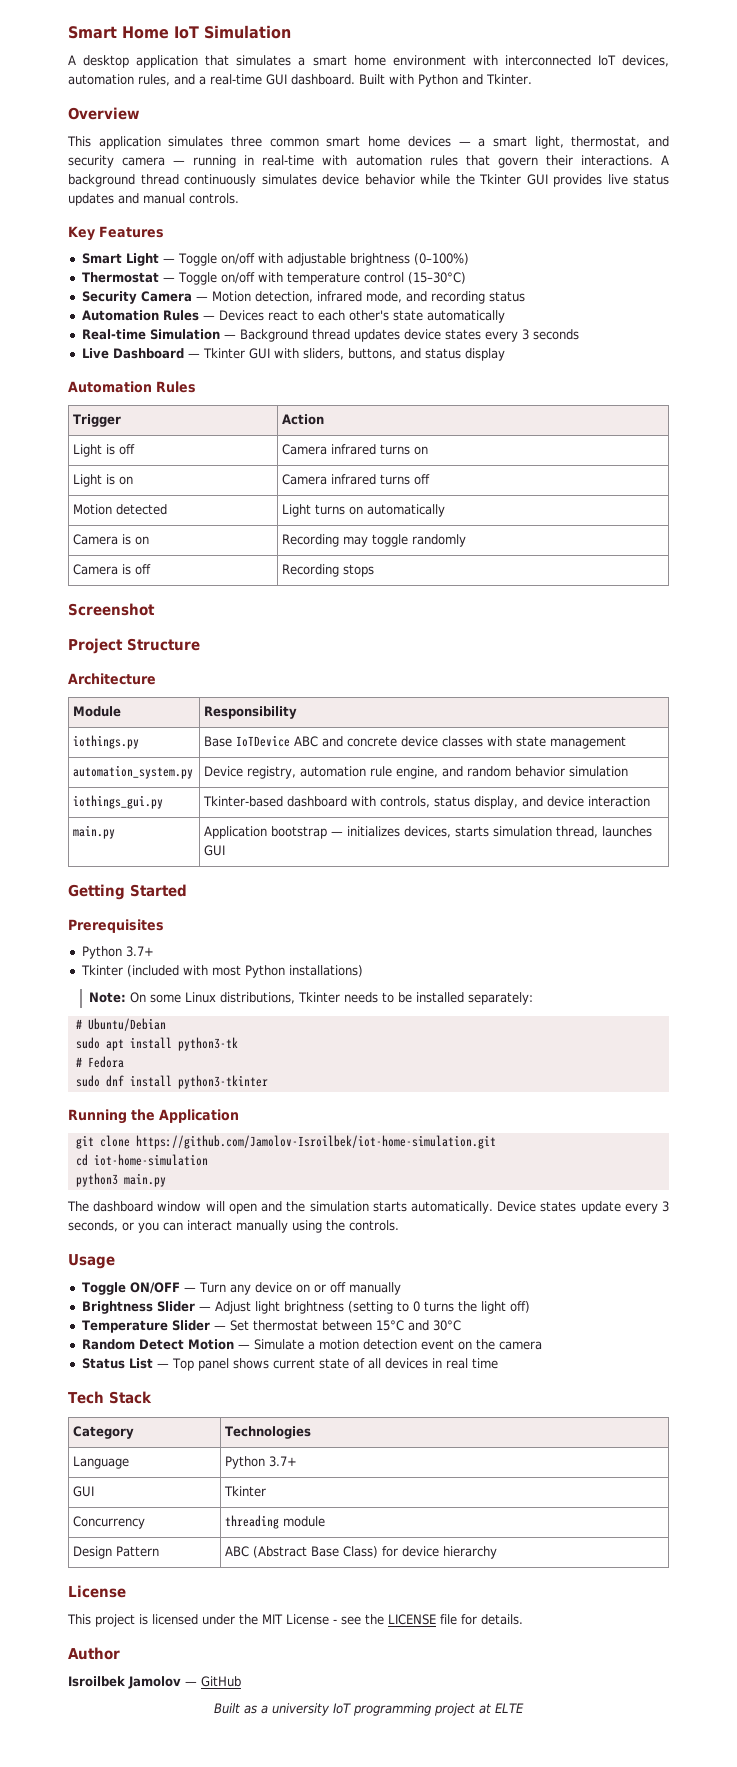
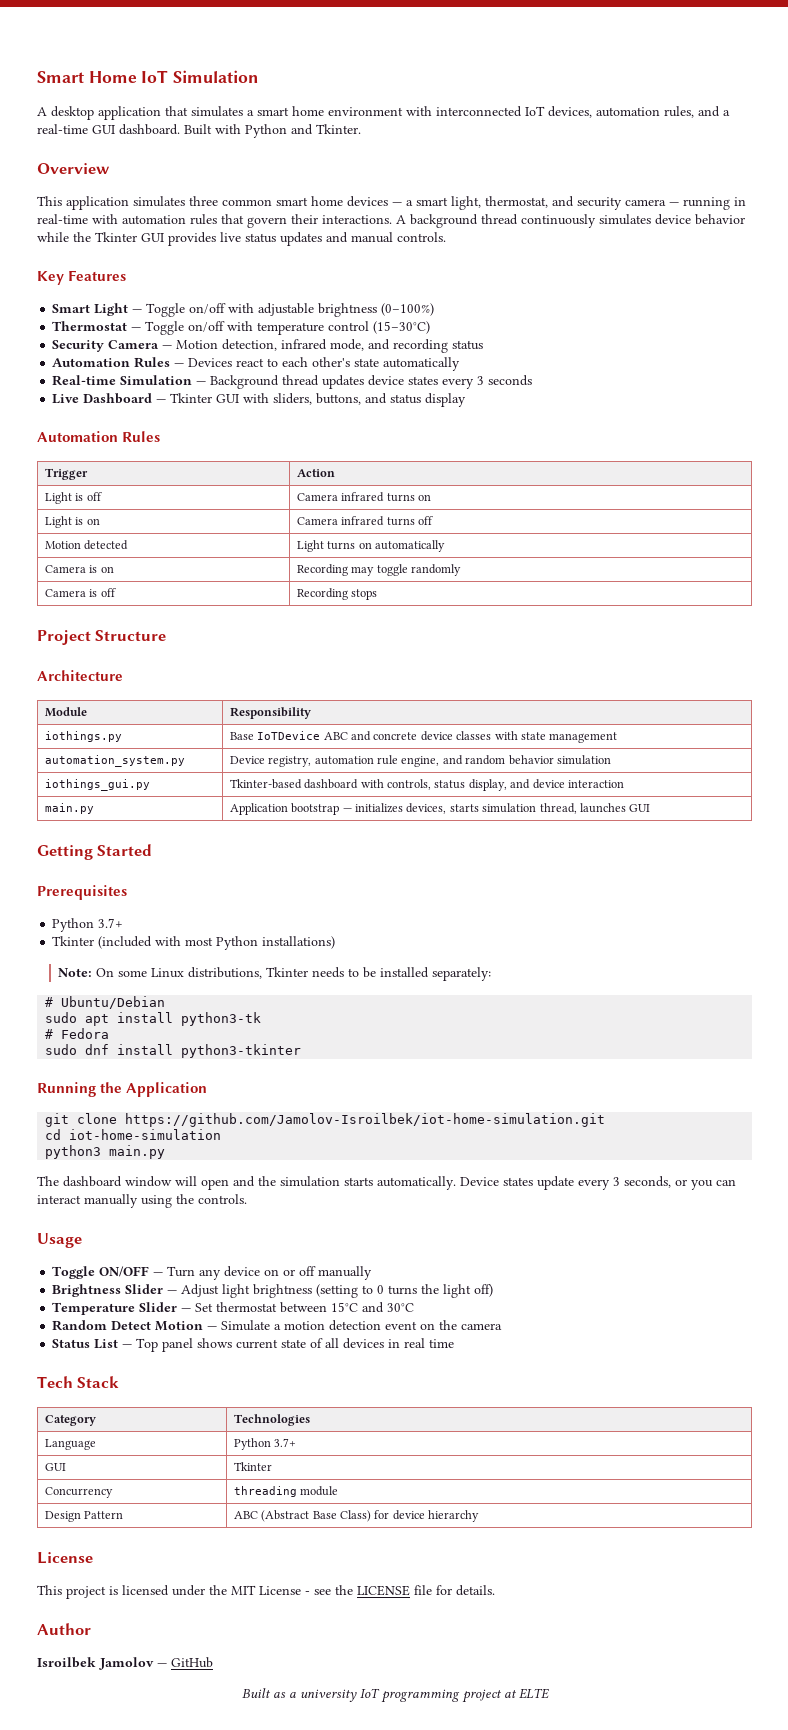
[68,603,155,616] // Screenshot -> (378, 594) none

